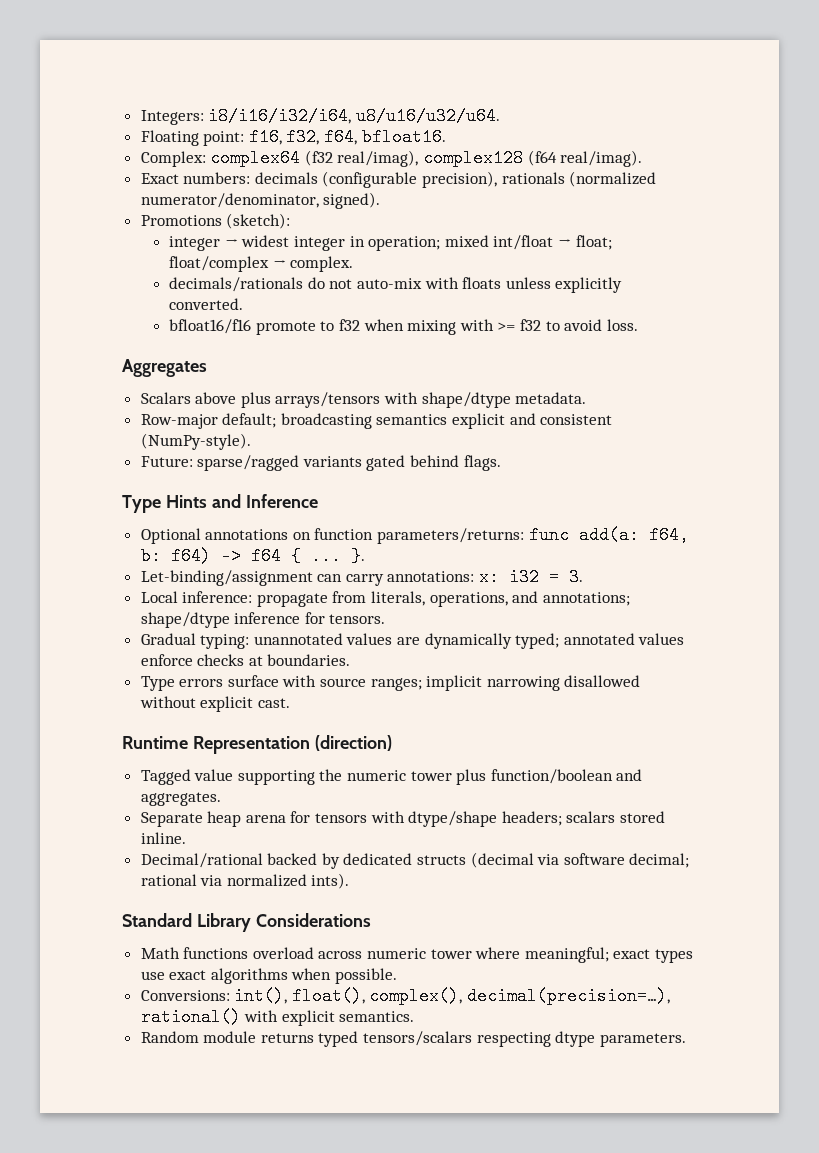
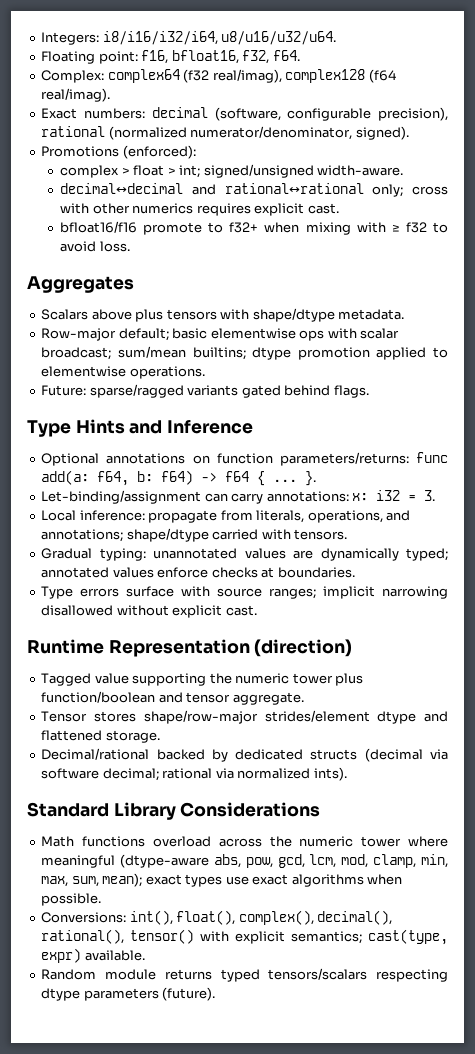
[286,128,446,146] f32, f64, bfloat16. -> [171,50,300,64] bfloat16, f32, f64.
[254,171,565,188] decimals (configurable precision), rationals -> [151,107,448,121] [41,126,106,137] decimal (software, configurable precision), rational
[226,213,291,229] [169,235,612,251] [169,256,354,272] [169,277,623,293] [169,298,244,310] (sketch): // integer → widest integer in operation; mixed int/float → float; float/complex → complex. // decimals/rationals do not auto-mix with floats unless explicitly converted. -> [122,145,196,159] [59,164,404,178] [59,183,448,197] [59,203,339,216] (enforced): // complex > float > int; signed/unsigned width-aware. // decimal↔decimal and rational↔rational only; cross with other numerics requires explicit cast.
[339,319,361,331] f32 -> [229,222,259,233] f32+
[497,322,516,331] >= -> [391,224,400,232] ≥
[275,392,381,408] arrays/tensors -> [166,309,217,320] tensors
[280,413,613,429] [140,433,251,450] broadcasting semantics explicit and consistent (NumPy-style). -> [172,328,400,341] [41,346,448,360] [41,366,205,379] basic elementwise ops with scalar broadcast; sum/mean builtins; dtype promotion applied to elementwise operations.
[234,612,325,624] inference for -> [212,529,291,540] carried with
[140,792,221,806] [140,811,666,827] [140,832,186,844] aggregates. // Separate heap arena for tensors with dtype/shape headers; scalars stored inline. -> [186,692,304,705] [41,710,448,724] [41,730,160,743] tensor aggregate. // Tensor stores shape/row-major strides/element dtype and flattened storage.
(363, 955) none -> [269,836,292,847] the
[524,947,609,963] meaningful; -> [41,854,448,868] [41,873,143,887] meaningful (dtype-aware abs, pow, gcd, lcm, mod, clamp, min, max, sum, mean);
[467,987,671,1005] [140,1008,415,1026] decimal(precision=…), rational() with explicit semantics. -> [317,910,393,925] [41,929,448,945] [41,948,145,963] decimal(), rational(), tensor() with explicit semantics; cast(type, expr) available.
[599,1033,686,1047] parameters. -> [83,987,216,1001] parameters (future).

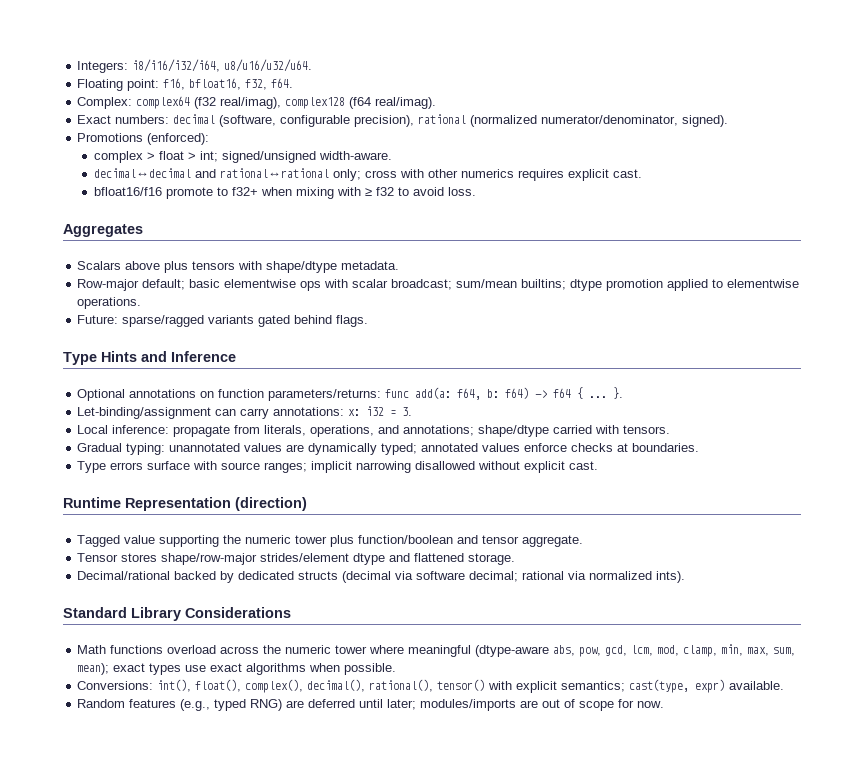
[105,968,448,982] [41,987,216,1001] module returns typed tensors/scalars respecting dtype parameters (future). -> [129,699,665,711] features (e.g., typed RNG) are deferred until later; modules/imports are out of scope for now.

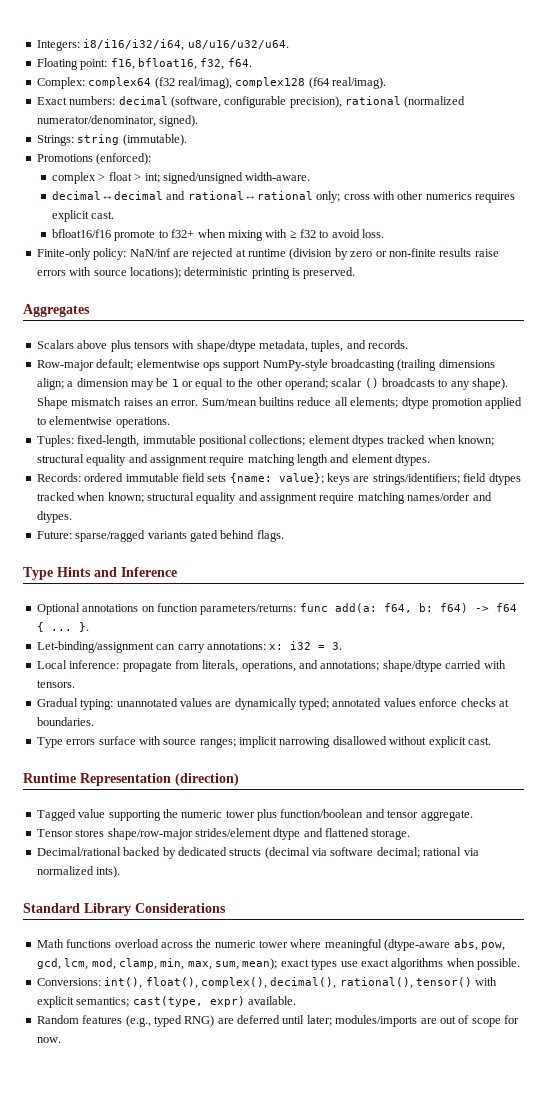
(729, 121) none -> [36,134,187,146] // Strings: string (immutable).
(477, 191) none -> [36,248,499,260] [36,267,356,279] // Finite-only policy: NaN/inf are rejected at runtime (division by zero or non-finite results raise errors with source locations); deterministic printing is preserved.
[341,261,400,270] metadata. -> [259,340,409,352] metadata, tuples, and records.
[189,279,221,288] basic -> (134, 364) none
[324,279,567,290] with scalar broadcast; sum/mean builtins; -> [223,359,495,371] [36,378,509,390] [36,397,399,409] support NumPy-style broadcasting (trailing dimensions align; a dimension may be 1 or equal to the other operand; scalar () broadcasts to any shape). Shape mismatch raises an error. Sum/mean builtins reduce all elements;
(142, 303) none -> [36,435,495,447] [36,454,431,466] [36,473,521,485] [36,492,492,504] [36,511,72,523] // Tuples: fixed-length, immutable positional collections; element dtypes tracked when known; structural equality and assignment require matching length and element dtypes. // Records: ordered immutable field sets {name: value}; keys are strings/identifiers; field dtypes tracked when known; structural equality and assignment require matching names/order and dtypes.

